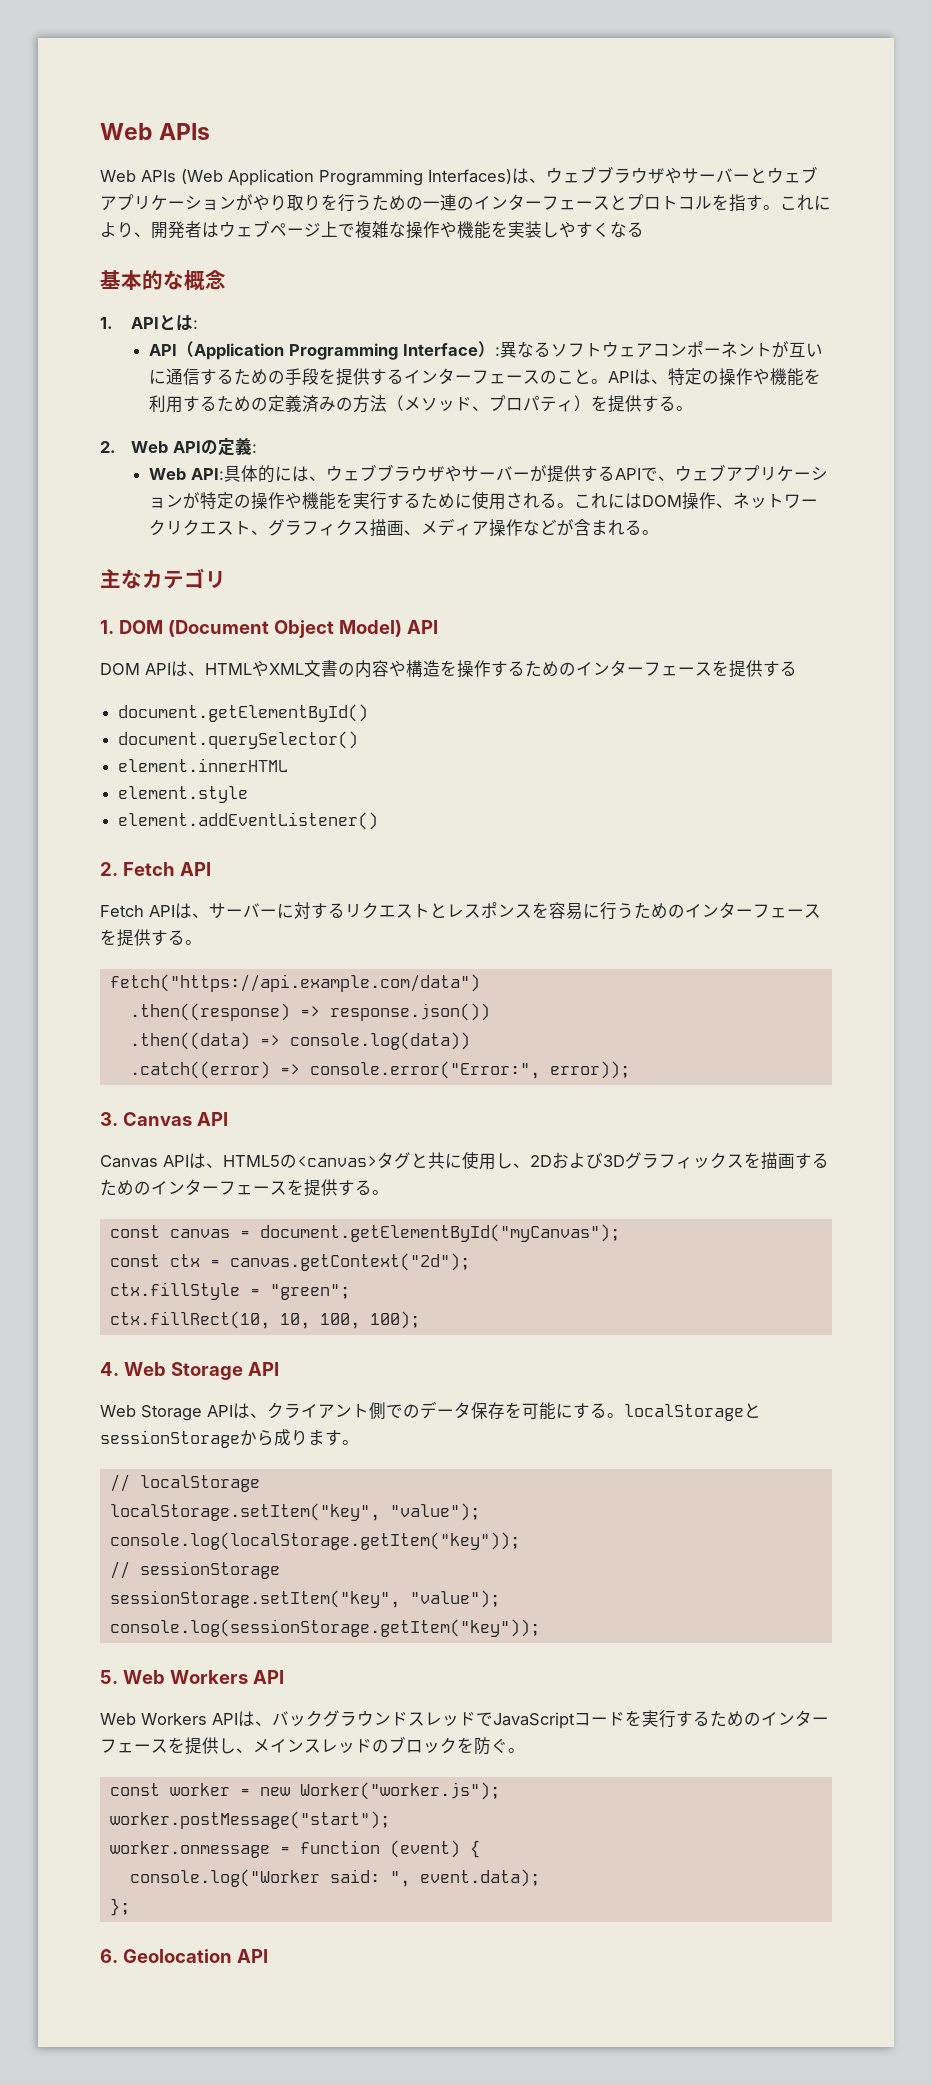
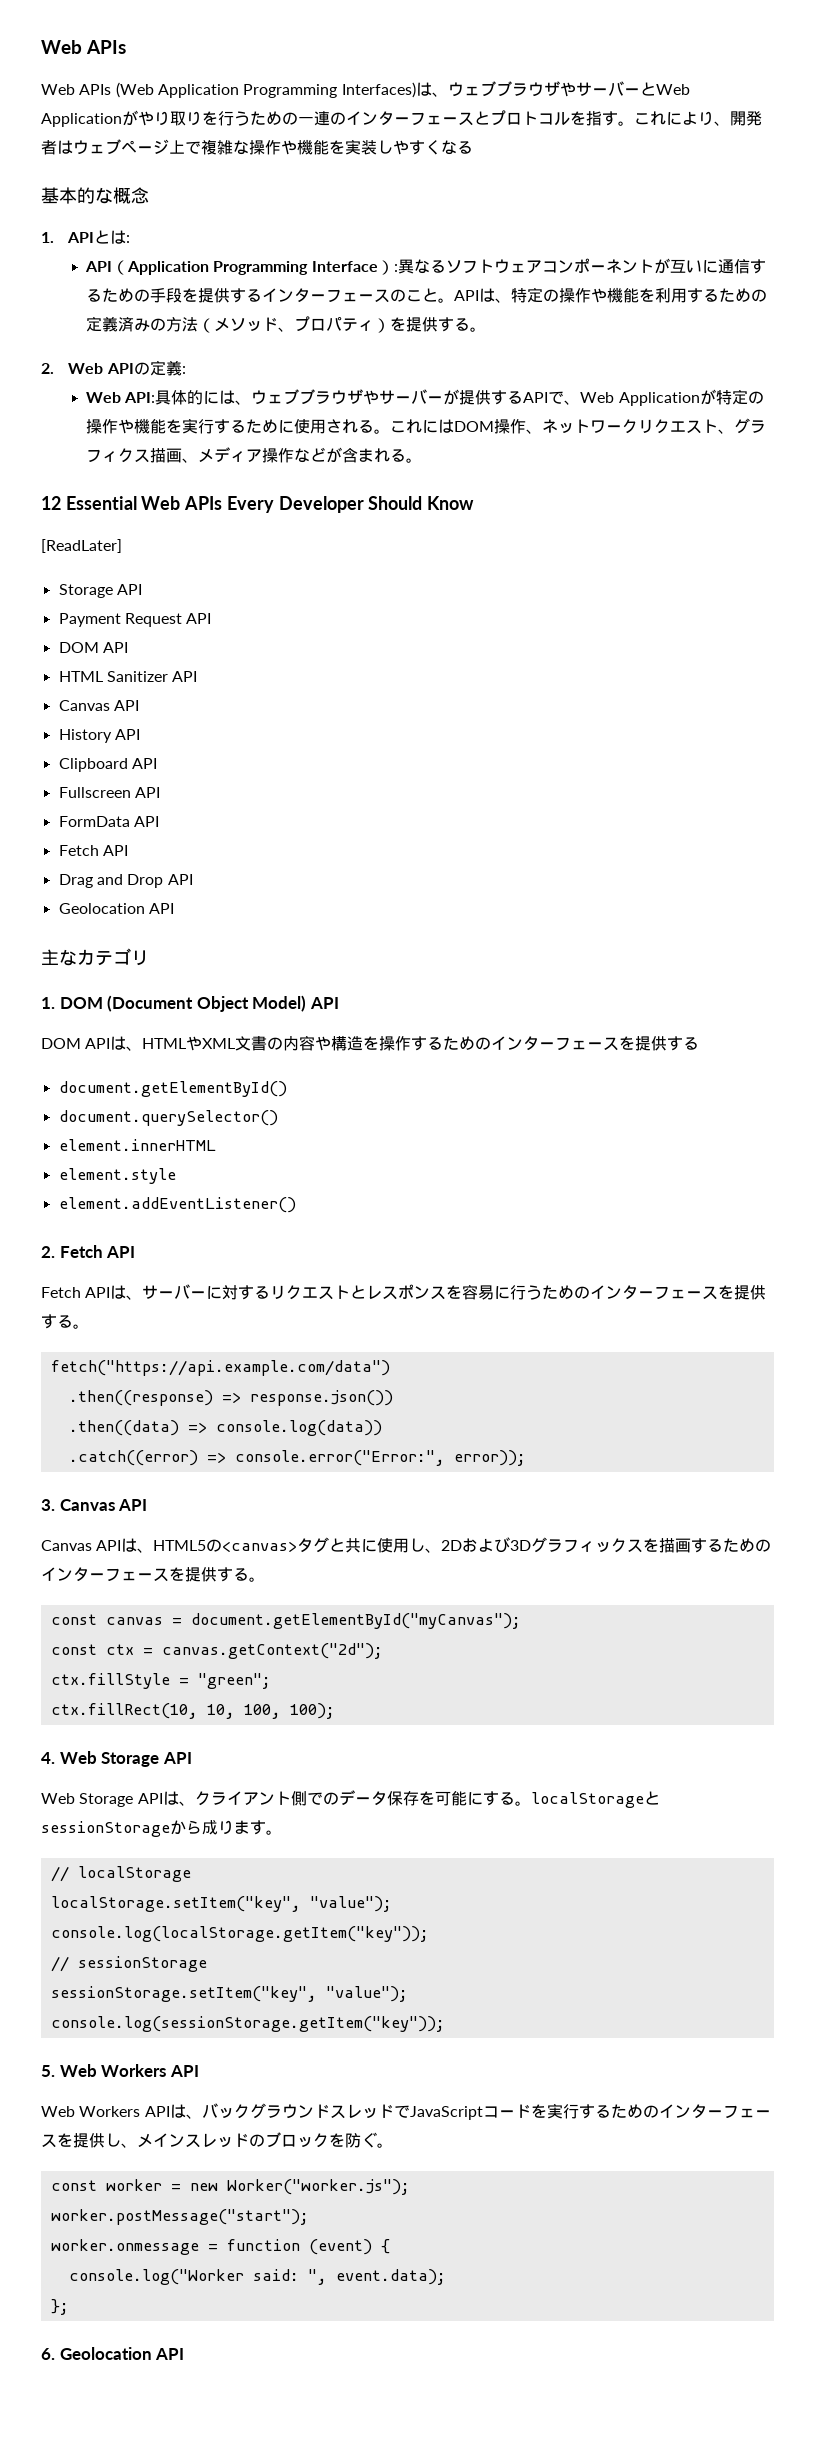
[767,166,818,183] [100,194,236,211] ウェブアプリケーション -> [655,84,690,95] [41,113,122,127] Web Application
[675,464,829,482] [149,494,184,509] ウェブアプリケーション -> [580,392,700,406] Web Application
(660, 532) none -> [41,496,475,513] [41,539,122,553] [58,584,142,598] [58,613,212,627] [58,642,128,653] [58,671,198,682] [58,700,139,711] [58,729,140,743] [58,758,157,772] [58,787,160,798] [58,816,159,827] [58,845,128,856] [58,874,193,888] [58,903,174,914] // 12 Essential Web APIs Every Developer Should Know // [ReadLater] // Storage API // Payment Request API // DOM API // HTML Sanitizer API // Canvas API // History API // Clipboard API // Fullscreen API // FormData API // Fetch API // Drag and Drop API // Geolocation API

